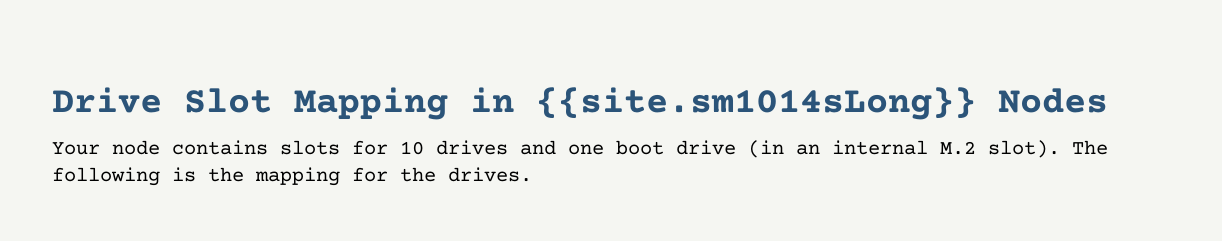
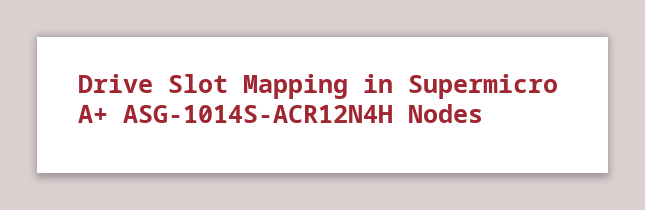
[536,87,1108,120] [52,140,1108,158] [52,167,532,186] {{site.sm1014sLong}} Nodes // Your node contains slots for 10 drives and one boot drive (in an internal M.2 slot). The following is the mapping for the drives. -> [408,74,558,99] [78,104,483,123] Supermicro A+ ASG-1014S-ACR12N4H Nodes

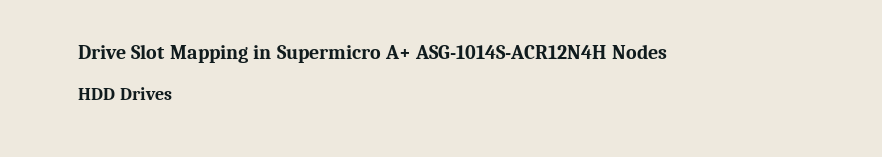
(483, 113) none -> [78,87,172,100] // HDD Drives

